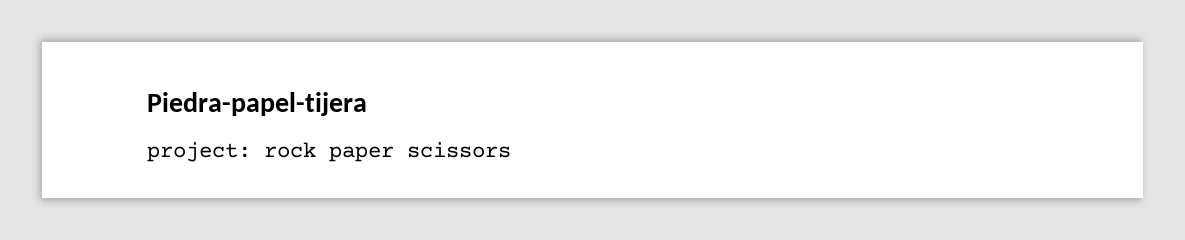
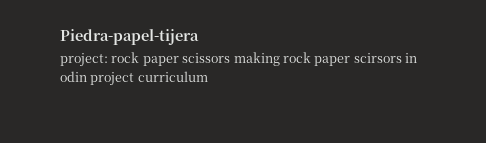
(511, 150) none -> [233,52,417,66] [60,71,208,86] making rock paper scirsors in odin project curriculum

